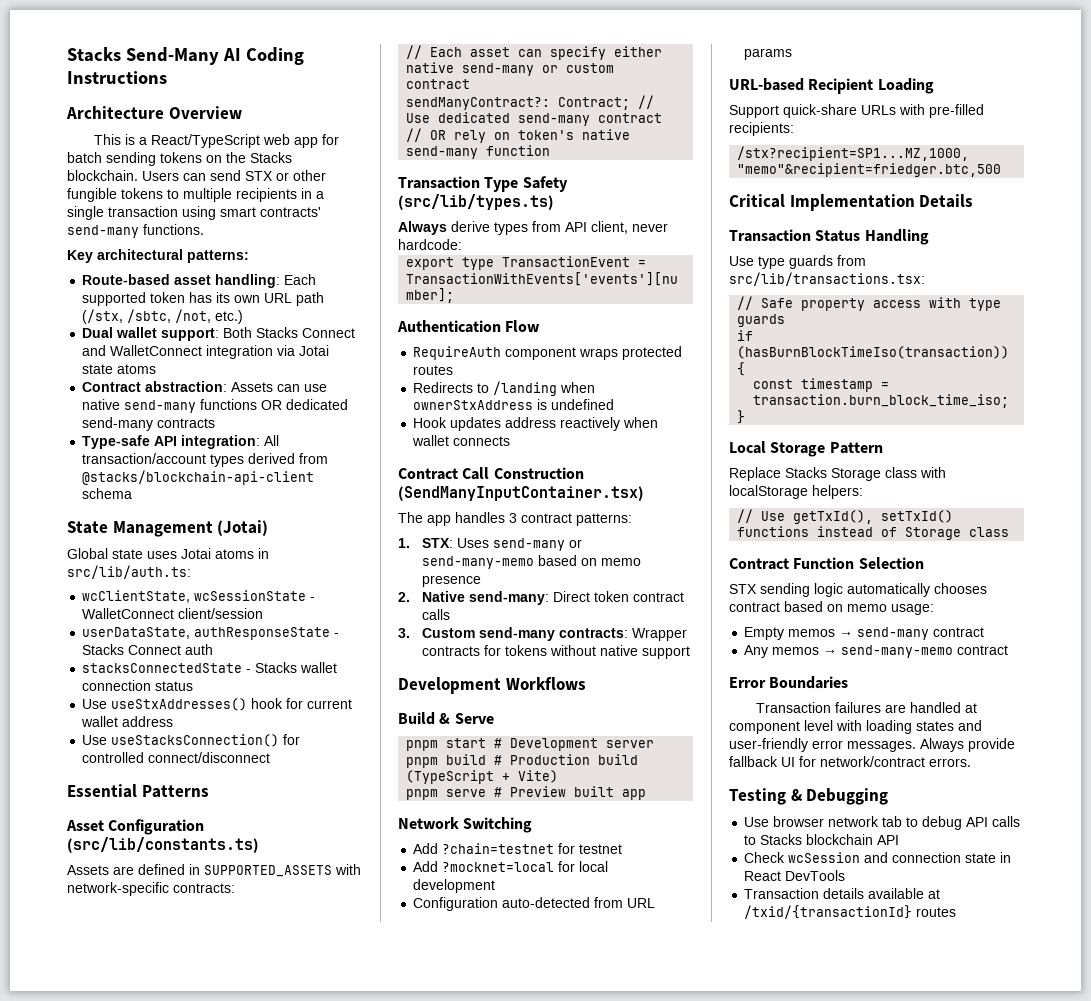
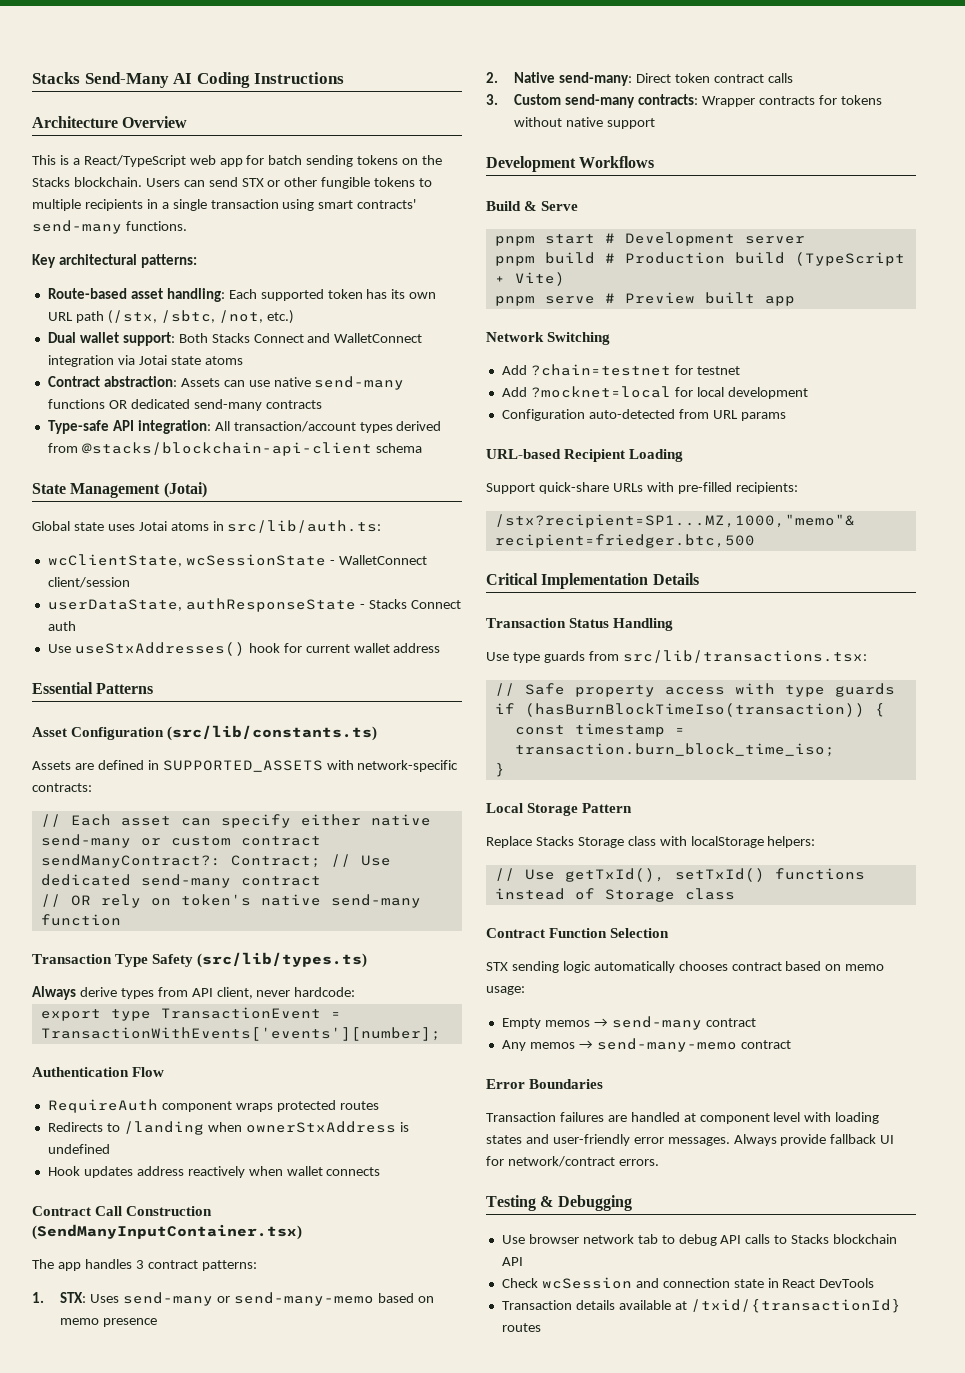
[82,662,338,673] [82,680,194,691] // stacksConnectedState - Stacks wallet connection status -> (76, 626) none
[82,734,301,747] [82,752,271,763] // Use useStacksConnection() for controlled connect/disconnect -> (441, 648) none

